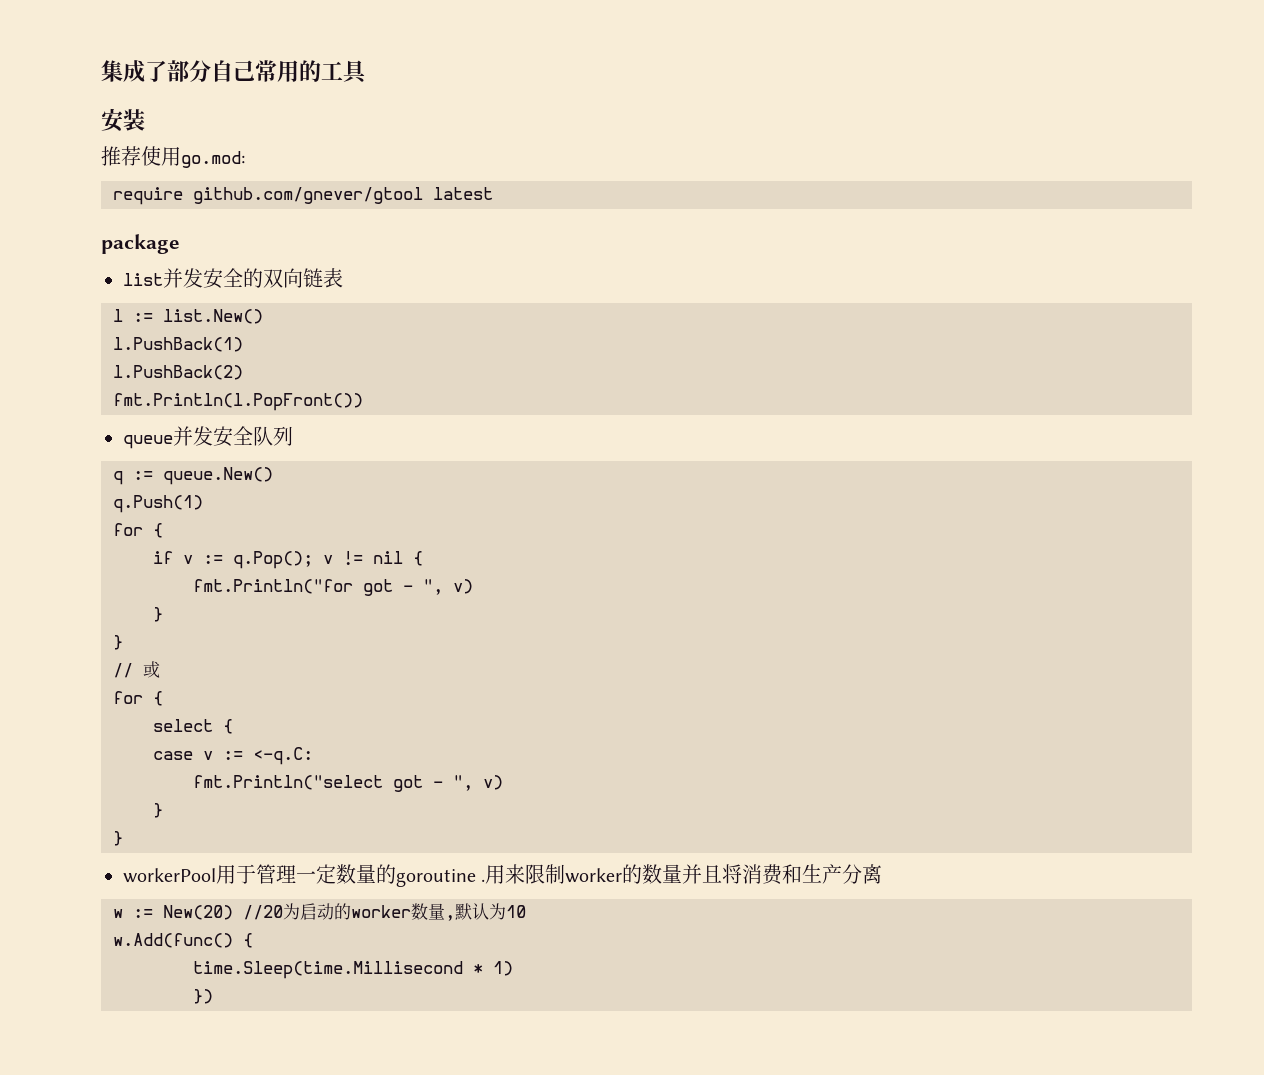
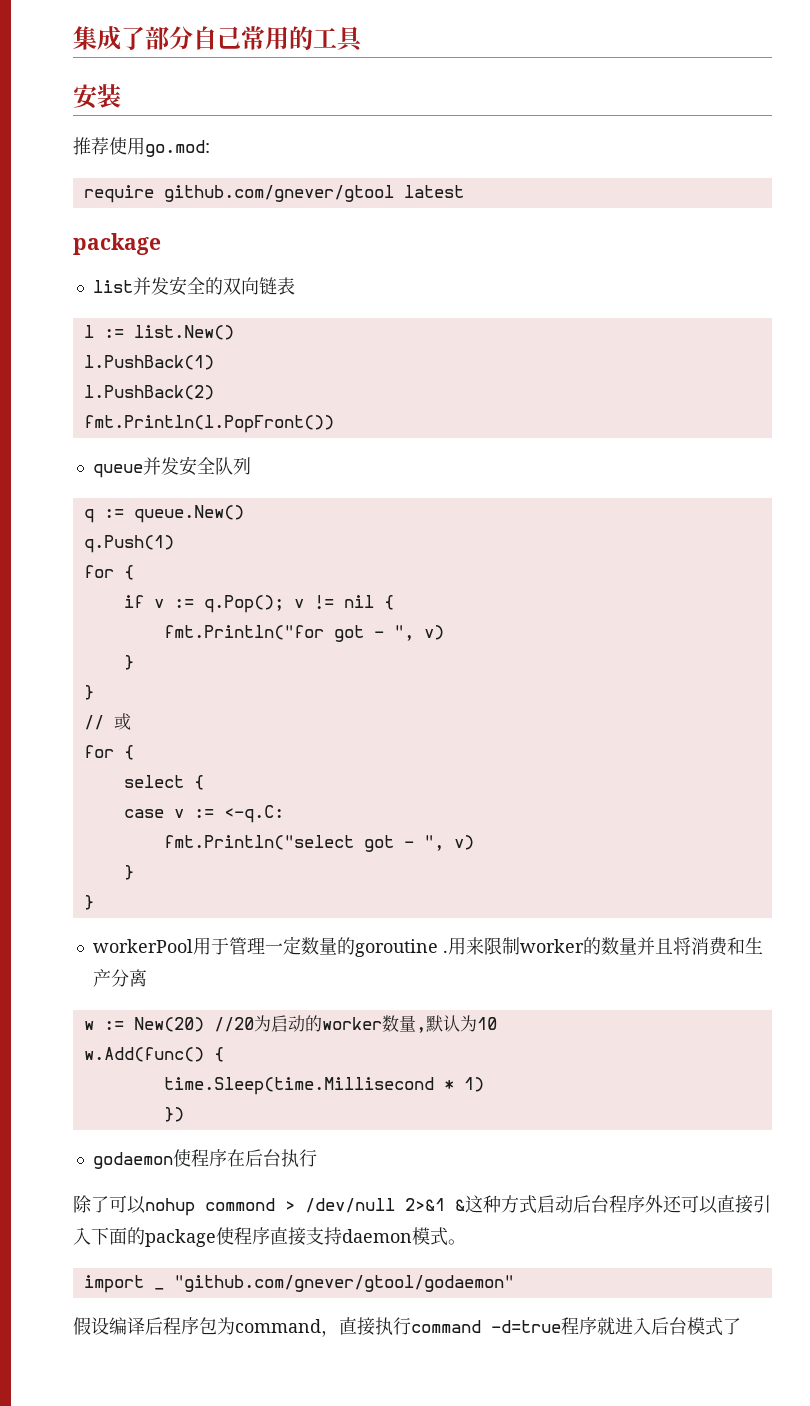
(213, 996) none -> [92,1149,317,1169] [73,1195,771,1216] [73,1227,466,1247] [83,1275,514,1293] [73,1317,741,1337] // godaemon使程序在后台执行 // 除了可以nohup commond > /dev/null 2>&1 &这种方式启动后台程序外还可以直接引入下面的package使程序直接支持daemon模式。 // import _ "github.com/gnever/gtool/godaemon" // 假设编译后程序包为command，直接执行command -d=true程序就进入后台模式了

